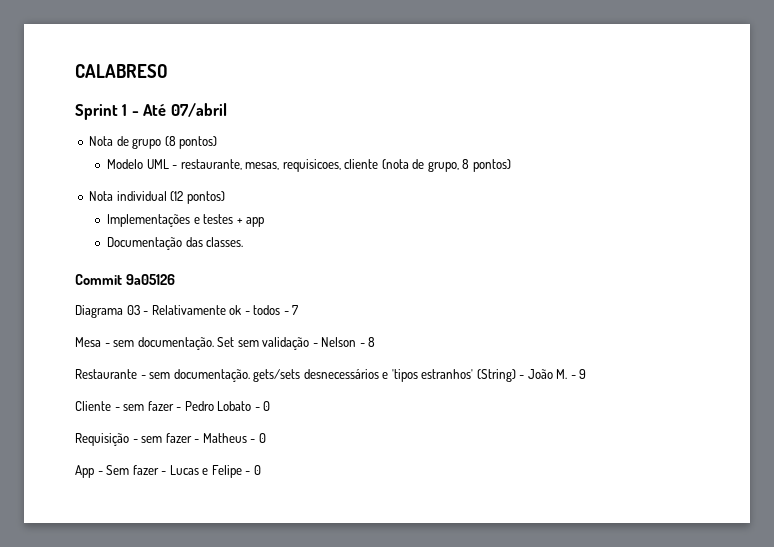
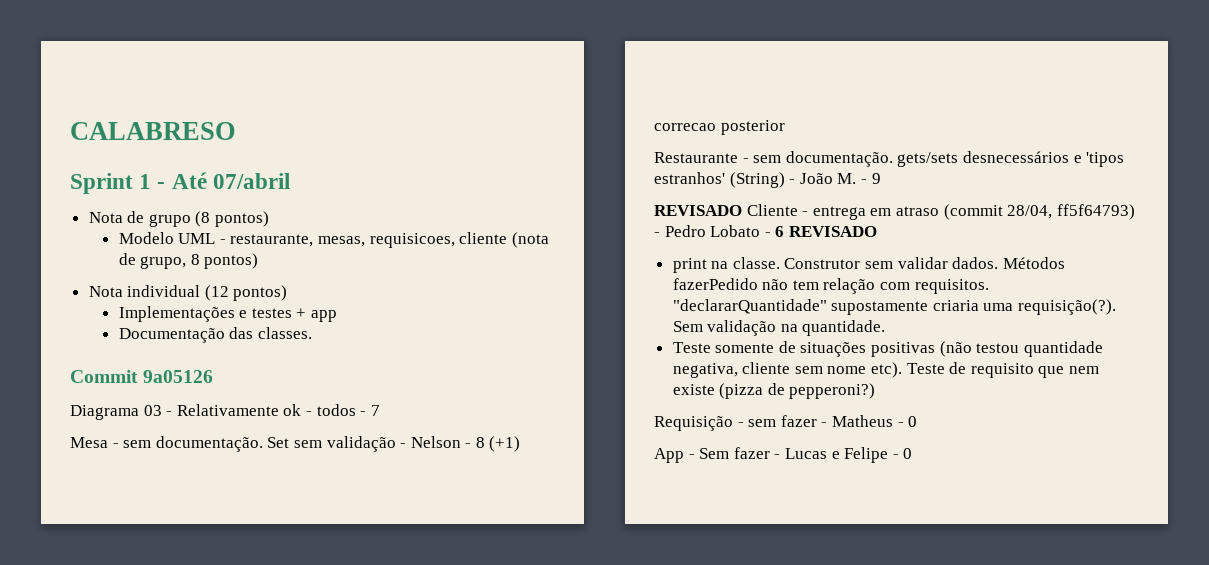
(376, 342) none -> [489,436,521,452] [654,120,785,135] (+1) correcao posterior
(587, 374) none -> [654,205,742,216] REVISADO
[123,401,271,411] sem fazer - Pedro Lobato - 0 -> [812,204,1135,220] [654,225,877,237] [672,257,1065,273] [672,278,989,294] [672,299,1117,315] [672,320,886,336] [672,341,1103,357] [672,362,1100,378] [672,383,876,399] entrega em atraso (commit 28/04, ff5f64793) - Pedro Lobato - 6 REVISADO // print na classe. Construtor sem validar dados. Métodos fazerPedido não tem relação com requisitos. "declararQuantidade" supostamente criaria uma requisição(?). Sem validação na quantidade. // Teste somente de situações positivas (não testou quantidade negativa, cliente sem nome etc). Teste de requisito que nem existe (pizza de pepperoni?)

